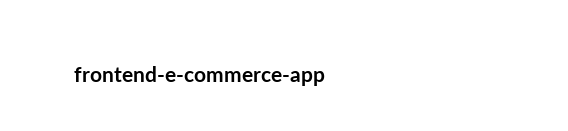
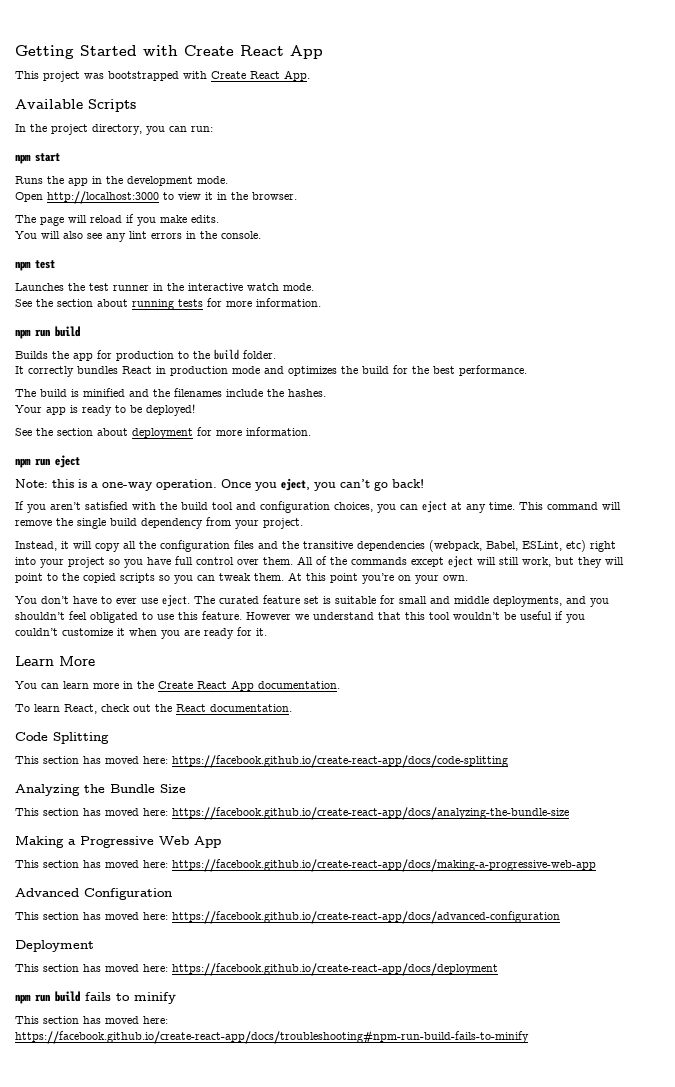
[74,66,325,86] frontend-e-commerce-app -> [15,45,323,59] [15,70,310,82] [15,99,136,112] [15,124,213,135] [15,153,60,164] [15,176,228,186] [15,191,297,204] [15,214,219,226] [15,231,261,242] [15,260,55,271] [15,283,314,291] [15,298,321,310] [15,326,80,339] [15,349,276,361] [15,365,527,377] [15,388,326,397] [15,404,195,416] [15,427,311,439] [15,455,80,468] [15,478,424,491] [15,501,621,513] [15,517,303,529] [15,540,616,552] [15,556,624,568] [15,572,468,584] [15,595,609,607] [15,611,585,623] [15,627,267,639] [15,656,95,666] [15,680,340,691] [15,704,292,714] [15,732,109,744] [15,755,508,768] [15,784,186,796] [15,807,569,820] [15,835,221,848] [15,859,596,872] [15,888,172,900] [15,911,560,924] [15,940,94,952] [15,963,498,976] [15,991,176,1004] [15,1016,168,1024] [15,1030,529,1044] Getting Started with Create React App // This project was bootstrapped with Create React App. // Available Scripts // In the project directory, you can run: // npm start // Runs the app in the development mode. // Open http://localhost:3000 to view it in the browser. // The page will reload if you make edits. // You will also see any lint errors in the console. // npm test // Launches the test runner in the interactive watch mode. // See the section about running tests for more information. // npm run build // Builds the app for production to the build folder. // It correctly bundles React in production mode and optimizes the build for the best performance. // The build is minified and the filenames include the hashes. // Your app is ready to be deployed! // See the section about deployment for more information. // npm run eject // Note: this is a one-way operation. Once you eject, you can’t go back! // If you aren’t satisfied with the build tool and configuration choices, you can eject at any time. This command will remove the single build dependency from your project. // Instead, it will copy all the configuration files and the transitive dependencies (webpack, Babel, ESLint, etc) right into your project so you have full control over them. All of the commands except eject will still work, but they will point to the copied scripts so you can tweak them. At this point you’re on your own. // You don’t have to ever use eject. The curated feature set is suitable for small and middle deployments, and you shouldn’t feel obligated to use this feature. However we understand that this tool wouldn’t be useful if you couldn’t customize it when you are ready for it. // Learn More // You can learn more in the Create React App documentation. // To learn React, check out the React documentation. // Code Splitting // This section has moved here: https://facebook.github.io/create-react-app/docs/code-splitting // Analyzing the Bundle Size // This section has moved here: https://facebook.github.io/create-react-app/docs/analyzing-the-bundle-size // Making a Progressive Web App // This section has moved here: https://facebook.github.io/create-react-app/docs/making-a-progressive-web-app // Advanced Configuration // This section has moved here: https://facebook.github.io/create-react-app/docs/advanced-configuration // Deployment // This section has moved here: https://facebook.github.io/create-react-app/docs/deployment // npm run build fails to minify // This section has moved here: https://facebook.github.io/create-react-app/docs/troubleshooting#npm-run-build-fails-to-minify

